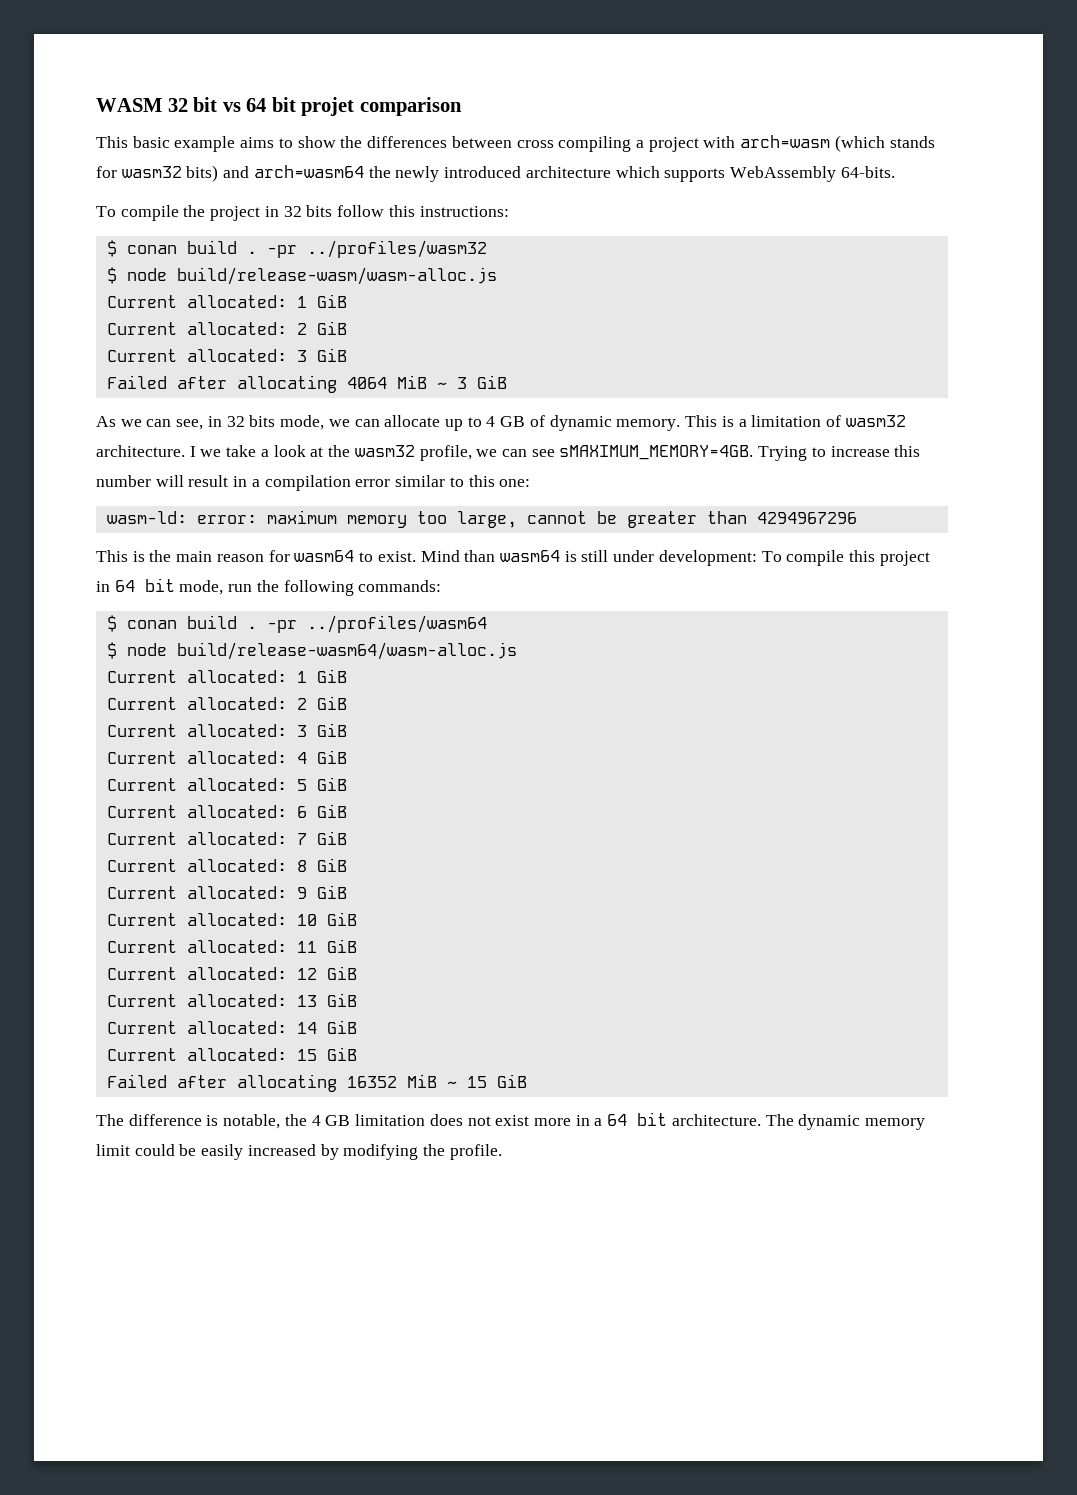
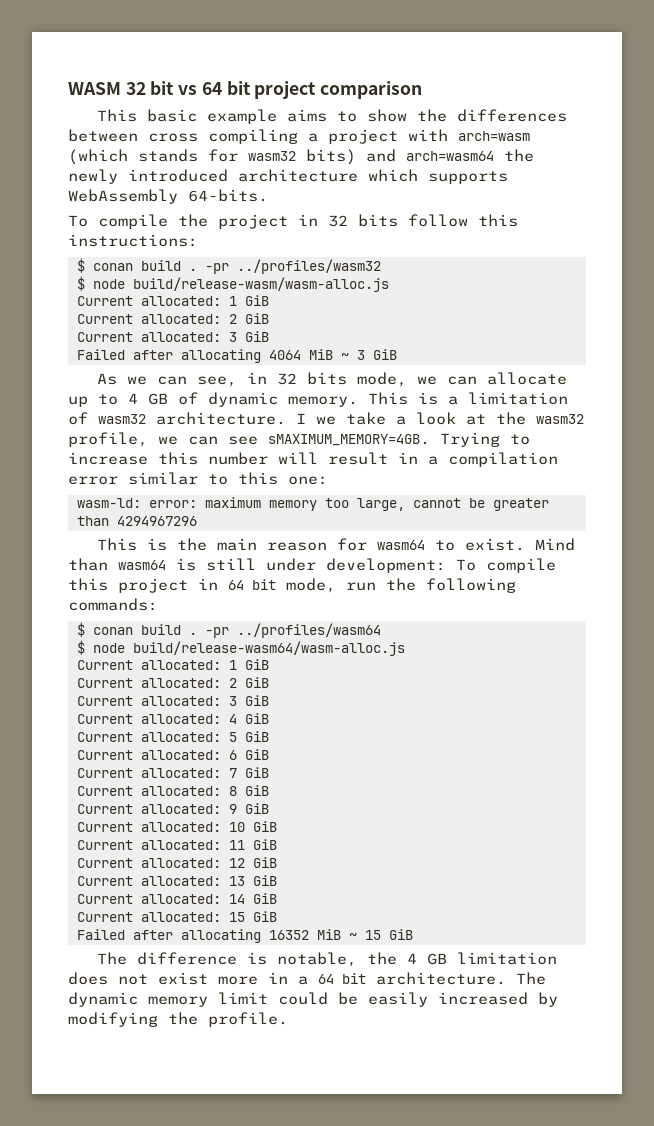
[301,97,355,116] projet -> [254,81,317,99] project

